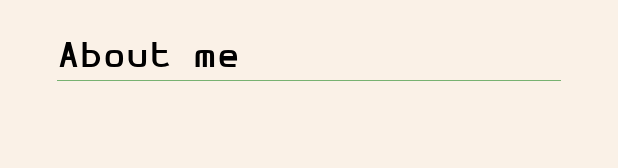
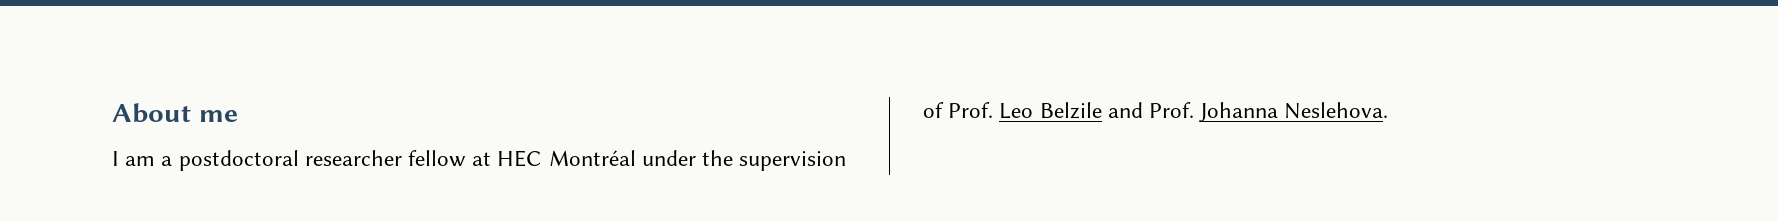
(240, 58) none -> [112,150,847,171] [923,102,1389,122] // I am a postdoctoral researcher fellow at HEC Montréal under the supervision of Prof. Leo Belzile and Prof. Johanna Neslehova.

